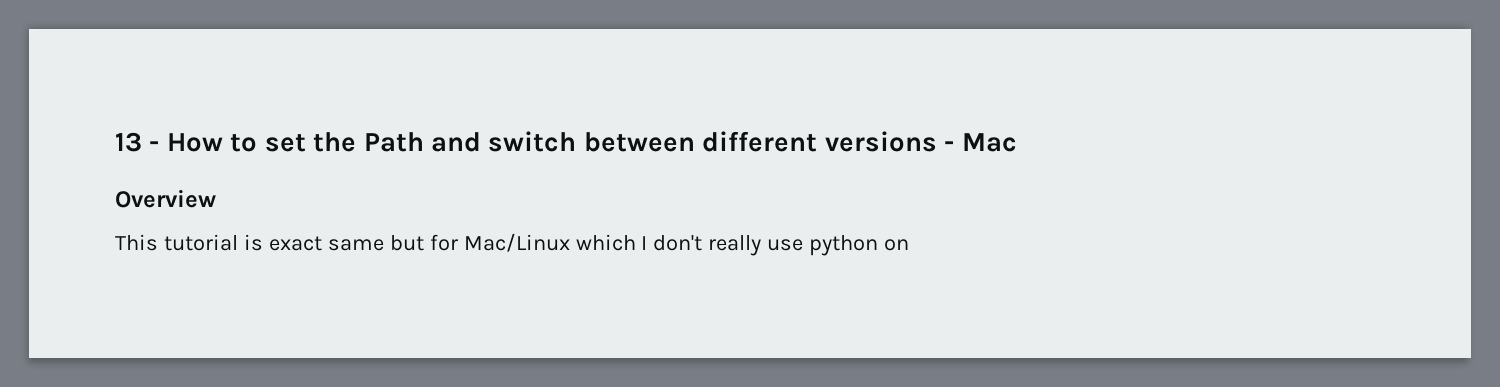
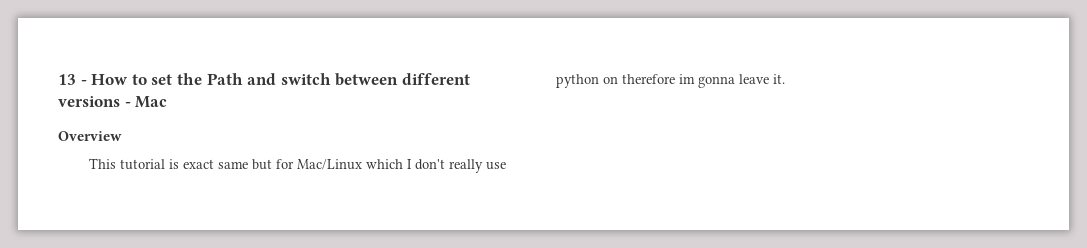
(910, 245) none -> [622,74,785,88] therefore im gonna leave it.

